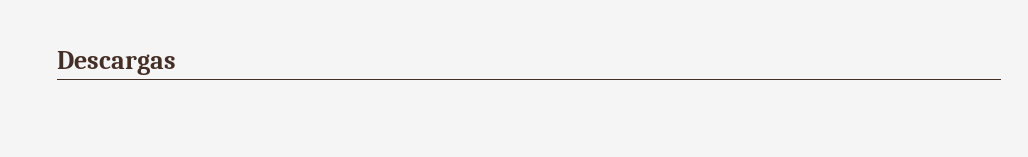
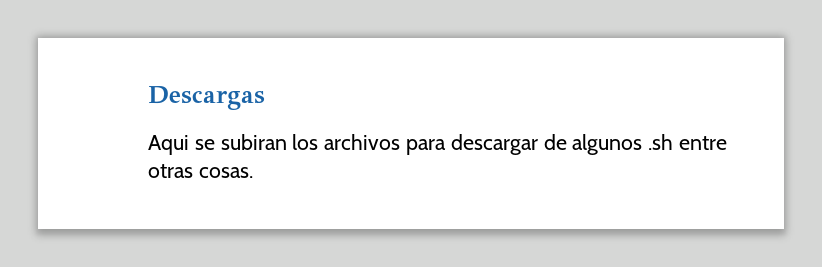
(176, 63) none -> [148,134,728,155] [148,164,253,178] // Aqui se subiran los archivos para descargar de algunos .sh entre otras cosas.

